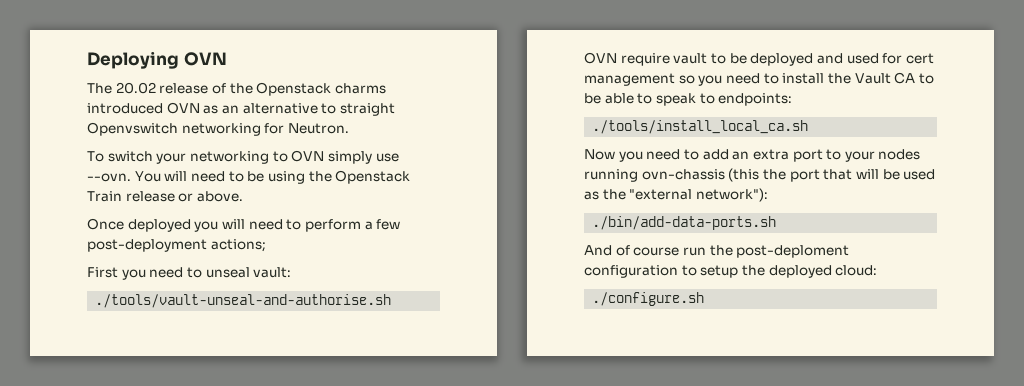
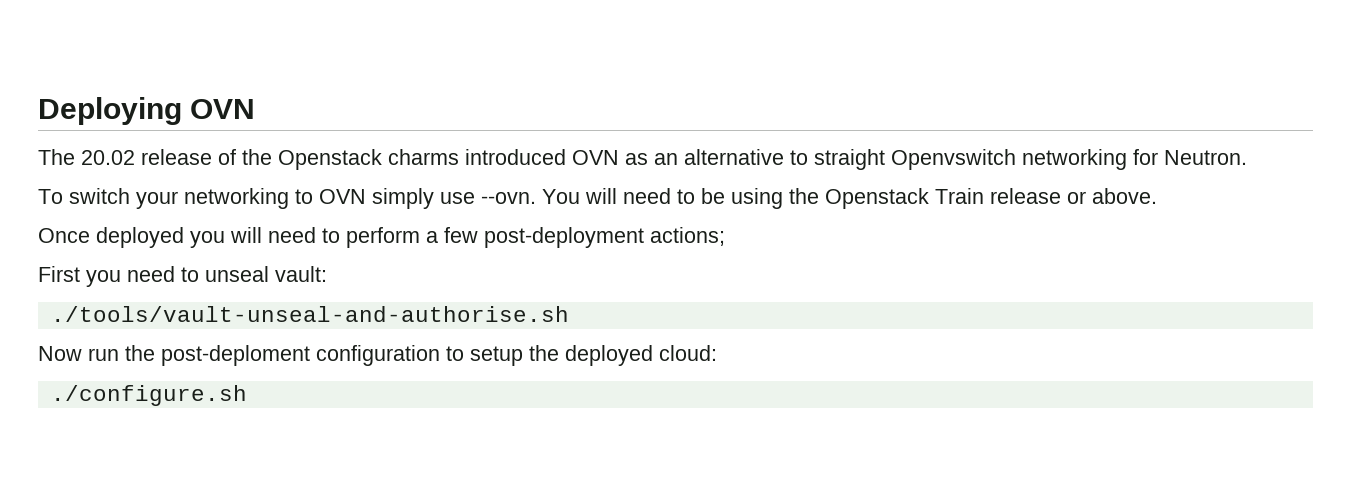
[584,52,934,66] [584,72,934,86] [584,93,793,106] [592,120,809,134] [584,149,921,162] [584,168,936,182] [584,188,768,202] [592,216,777,230] [584,245,680,256] OVN require vault to be deployed and used for cert management so you need to install the Vault CA to be able to speak to endpoints: // ./tools/install_local_ca.sh // Now you need to add an extra port to your nodes running ovn-chassis (this the port that will be used as the "external network"): // ./bin/add-data-ports.sh // And of course -> [38,346,82,361] Now

